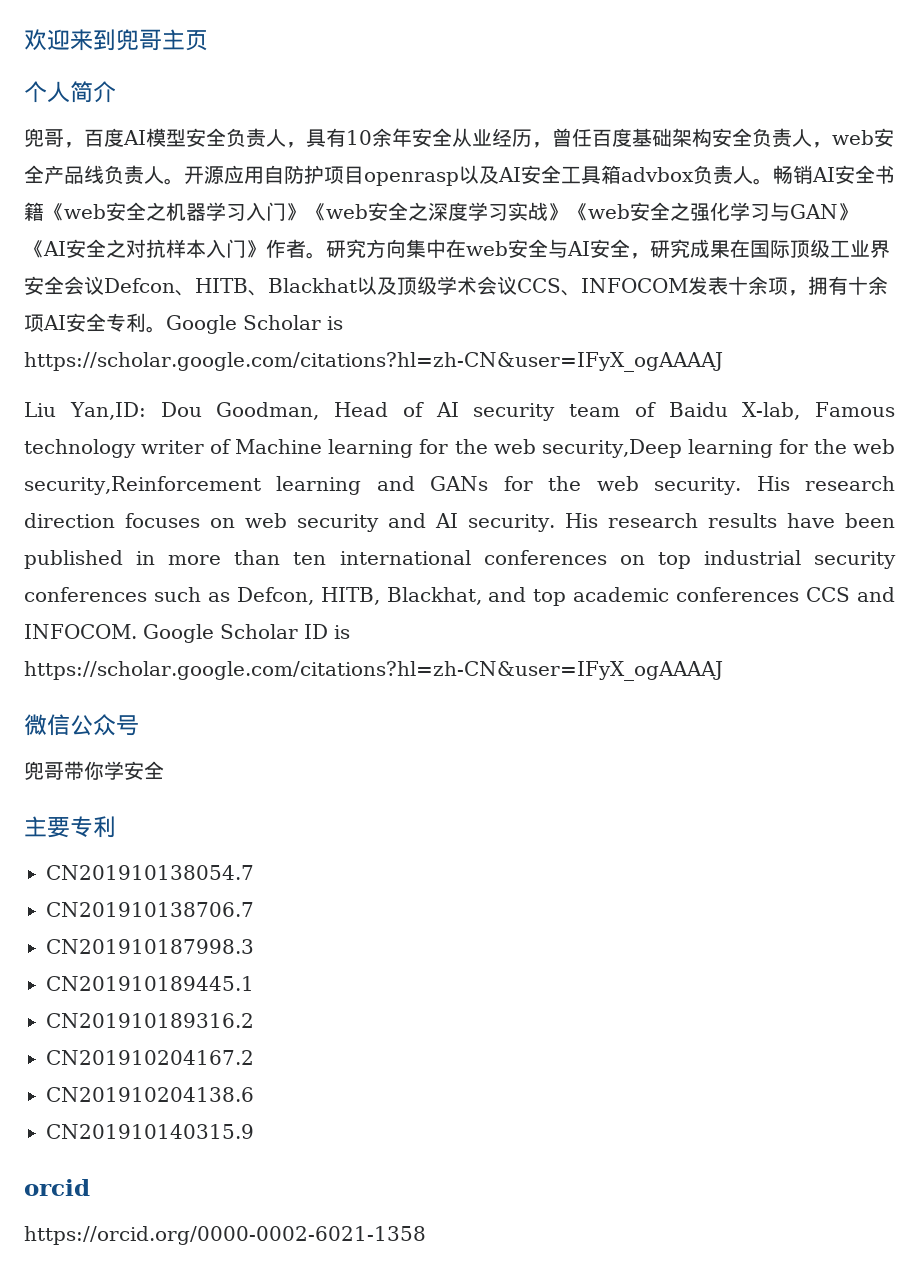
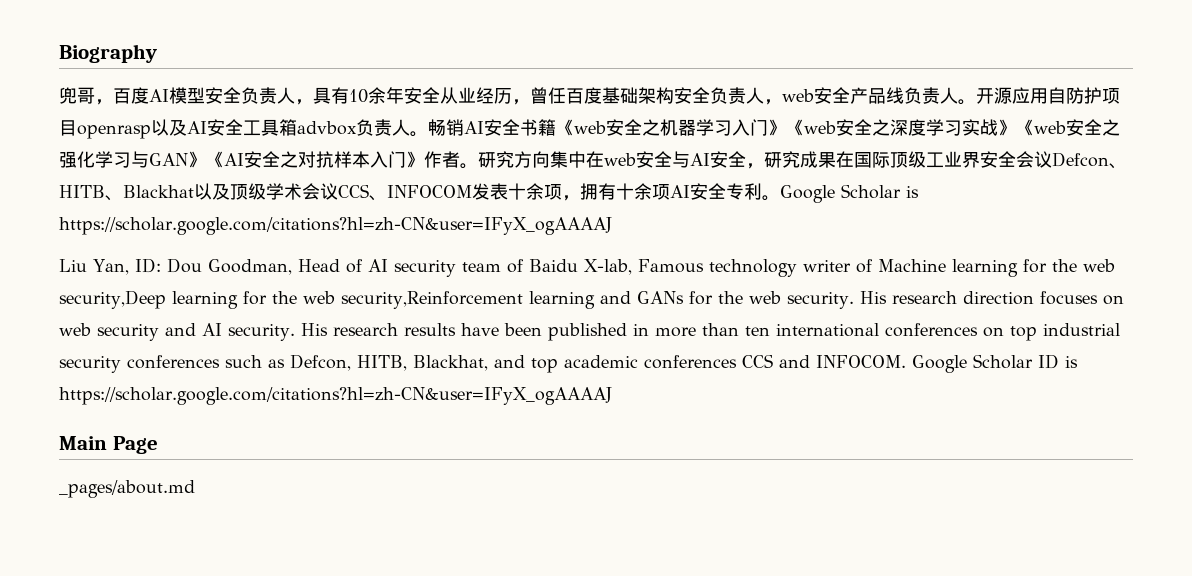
[24,29,208,51] [24,81,116,103] 欢迎来到兜哥主页 // 个人简介 -> [59,44,157,63] Biography
[69,402,146,420] Yan,ID: -> [93,258,161,275] Yan, ID:
[24,714,139,736] [24,761,164,780] [24,816,116,838] [46,865,254,880] [46,902,254,917] [46,939,254,954] [46,976,254,991] [46,1013,254,1028] [46,1050,254,1065] [46,1087,254,1102] [46,1124,254,1139] [24,1179,90,1196] [24,1226,426,1245] 微信公众号 // 兜哥带你学安全 // 主要专利 // CN201910138054.7 // CN201910138706.7 // CN201910187998.3 // CN201910189445.1 // CN201910189316.2 // CN201910204167.2 // CN201910204138.6 // CN201910140315.9 // orcid // https://orcid.org/0000-0002-6021-1358 -> [59,436,158,454] [59,480,195,498] Main Page // _pages/about.md

